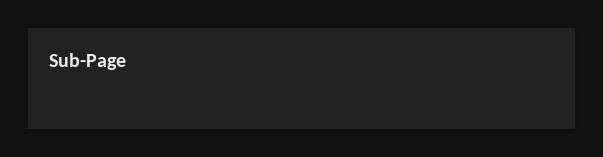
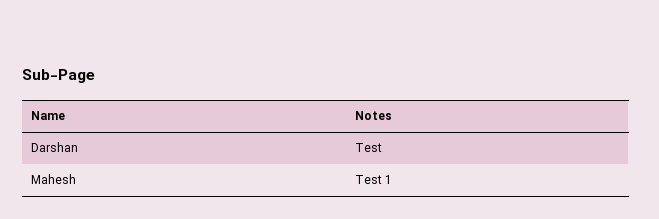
(126, 61) none -> [31,111,66,120] [355,111,393,120] [31,142,79,152] [355,143,383,152] [31,174,77,184] [355,175,393,184] // Name | Notes // Darshan | Test // Mahesh | Test 1

